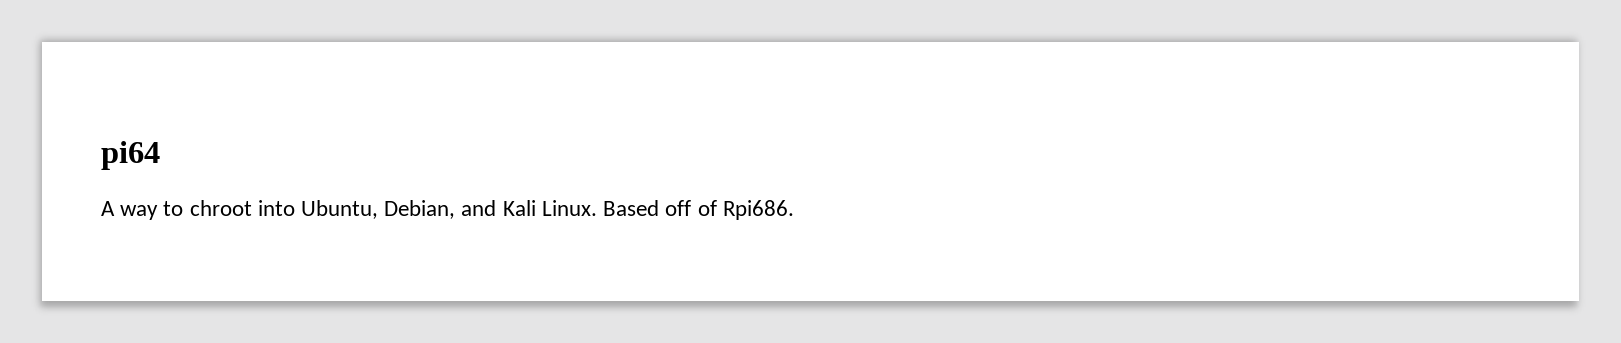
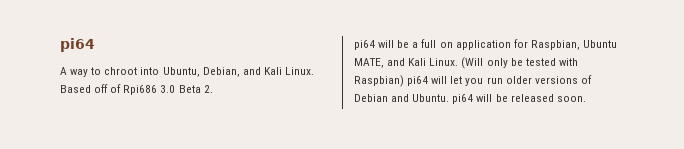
[722,200,794,220] Rpi686. -> [123,85,213,95] [354,39,617,50] [354,57,578,69] [354,75,592,87] [354,94,586,104] Rpi686 3.0 Beta 2. // pi64 will be a full on application for Raspbian, Ubuntu MATE, and Kali Linux. (Will only be tested with Raspbian) pi64 will let you run older versions of Debian and Ubuntu. pi64 will be released soon.

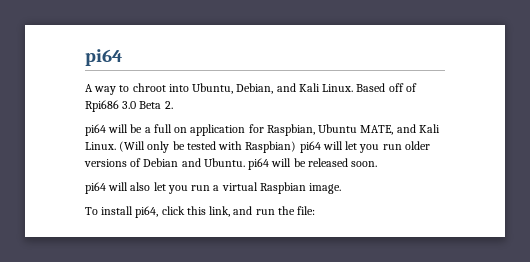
(586, 99) none -> [85,182,342,194] [85,206,316,218] // pi64 will also let you run a virtual Raspbian image. // To install pi64, click this link, and run the file:

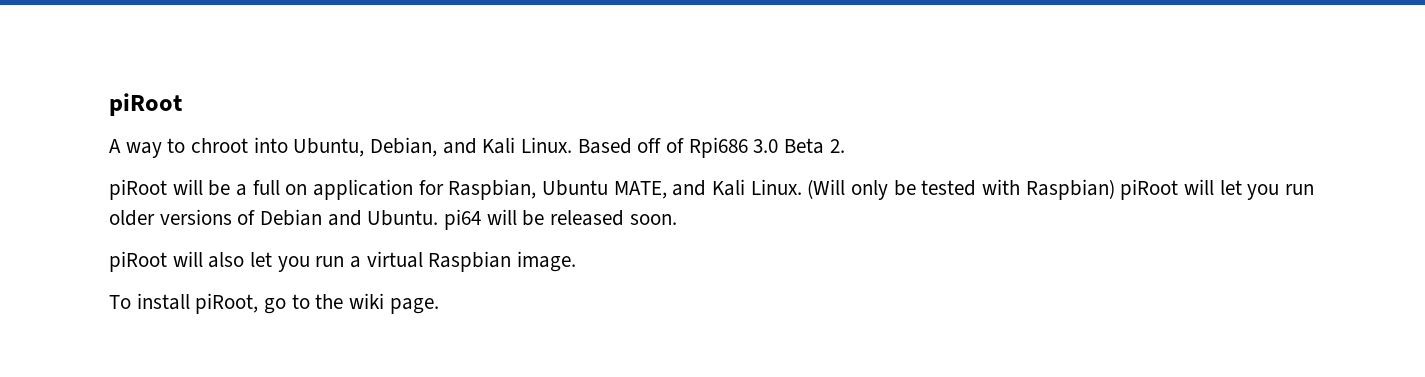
[85,49,123,66] pi64 -> [109,93,182,116] piRoot
[85,124,106,136] pi64 -> [109,179,167,200] piRoot
[299,141,321,153] pi64 -> [1120,179,1179,200] piRoot
[85,182,106,194] pi64 -> [109,251,167,272] piRoot
[135,206,316,218] pi64, click this link, and run the file: -> [195,293,439,314] piRoot, go to the wiki page.

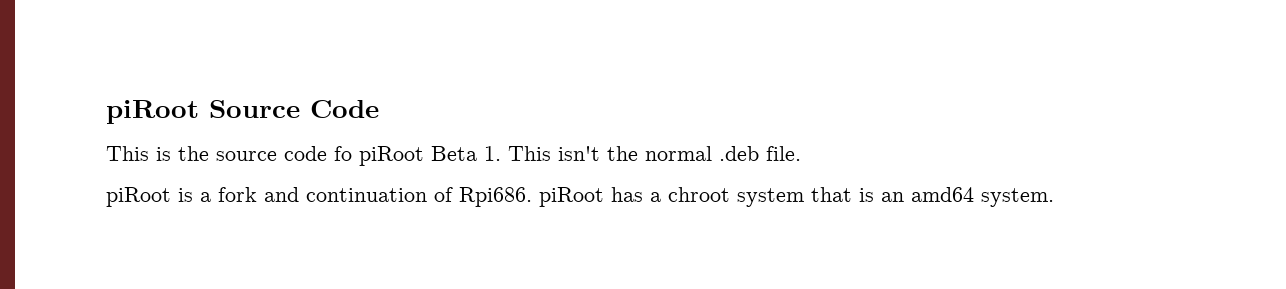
[109,93,182,116] [109,137,845,158] [109,179,1315,200] [109,209,677,230] [109,251,577,272] [109,293,439,314] piRoot // A way to chroot into Ubuntu, Debian, and Kali Linux. Based off of Rpi686 3.0 Beta 2. // piRoot will be a full on application for Raspbian, Ubuntu MATE, and Kali Linux. (Will only be tested with Raspbian) piRoot will let you run older versions of Debian and Ubuntu. pi64 will be released soon. // piRoot will also let you run a virtual Raspbian image. // To install piRoot, go to the wiki page. -> [106,100,379,124] [106,146,801,166] [106,187,1054,207] piRoot Source Code // This is the source code fo piRoot Beta 1. This isn't the normal .deb file. // piRoot is a fork and continuation of Rpi686. piRoot has a chroot system that is an amd64 system.

